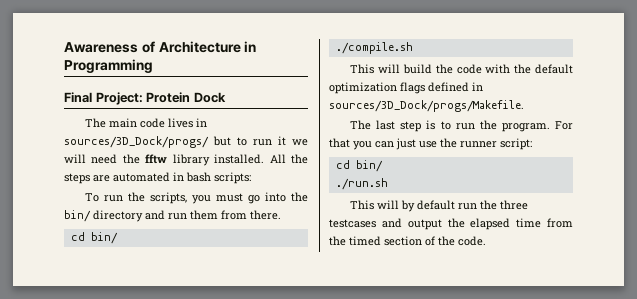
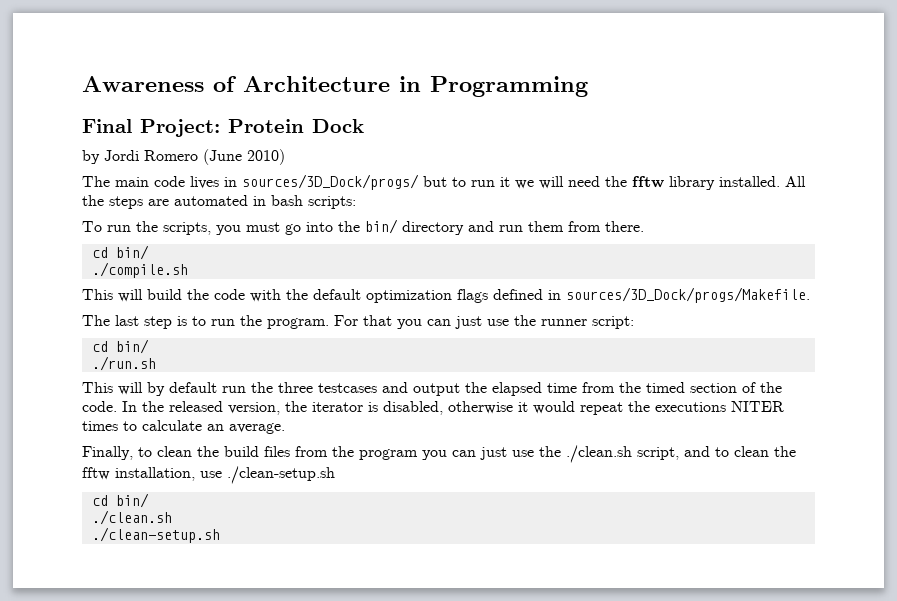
(226, 97) none -> [82,149,285,165] // by Jordi Romero (June 2010)
(486, 241) none -> [122,401,784,415] [82,420,285,434] [82,445,796,463] [82,466,335,484] [91,493,149,508] [91,510,172,525] [91,527,220,543] In the released version, the iterator is disabled, otherwise it would repeat the executions NITER times to calculate an average. // Finally, to clean the build files from the program you can just use the ./clean.sh script, and to clean the fftw installation, use ./clean-setup.sh // cd bin/ // ./clean.sh // ./clean-setup.sh

